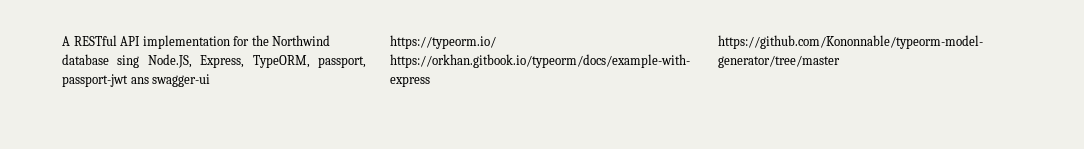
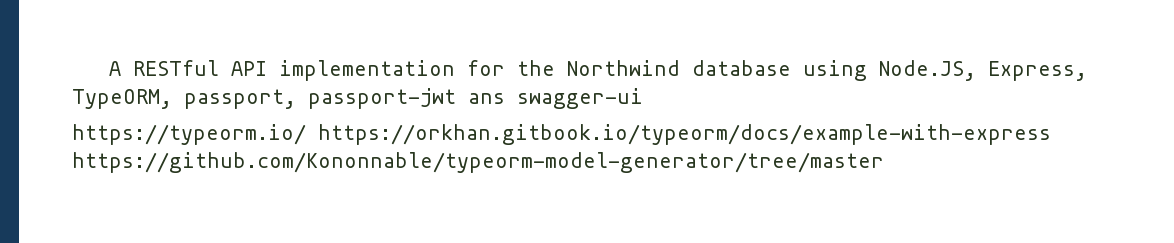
[117,55,140,68] sing -> [803,60,868,81] using

